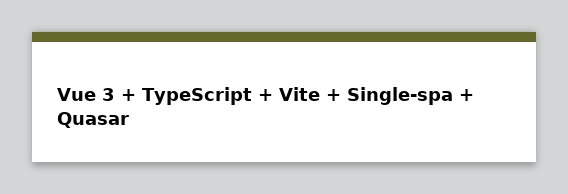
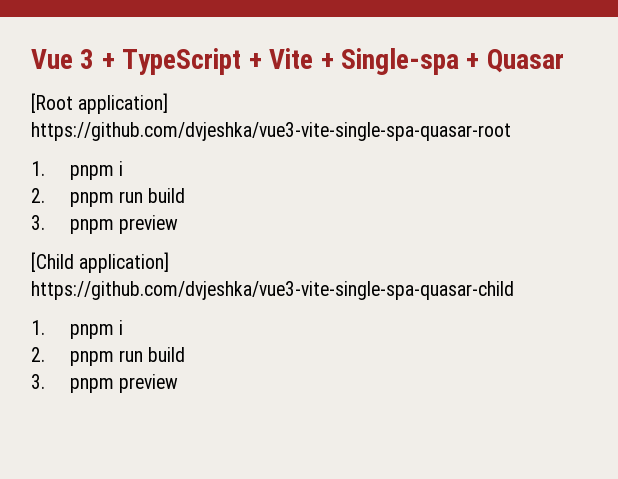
(129, 120) none -> [31,93,169,114] [31,122,511,141] [31,161,123,180] [31,188,186,207] [31,215,178,234] [31,252,170,273] [31,281,514,300] [31,320,123,339] [31,347,186,366] [31,374,178,393] // [Root application] https://github.com/dvjeshka/vue3-vite-single-spa-quasar-root // 1. pnpm i // 2. pnpm run build // 3. pnpm preview // [Child application] https://github.com/dvjeshka/vue3-vite-single-spa-quasar-child // 1. pnpm i // 2. pnpm run build // 3. pnpm preview

